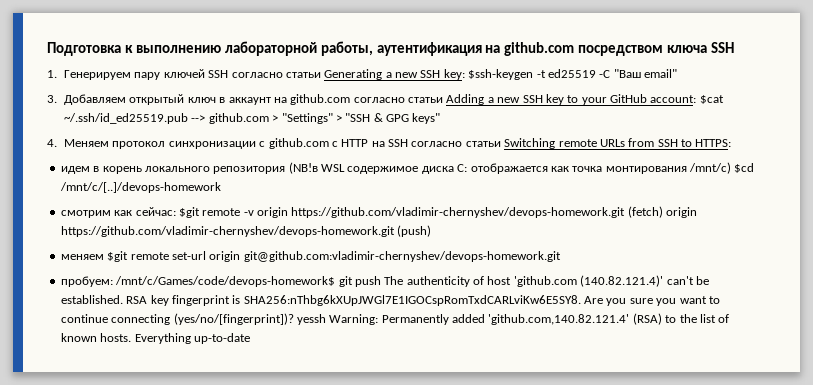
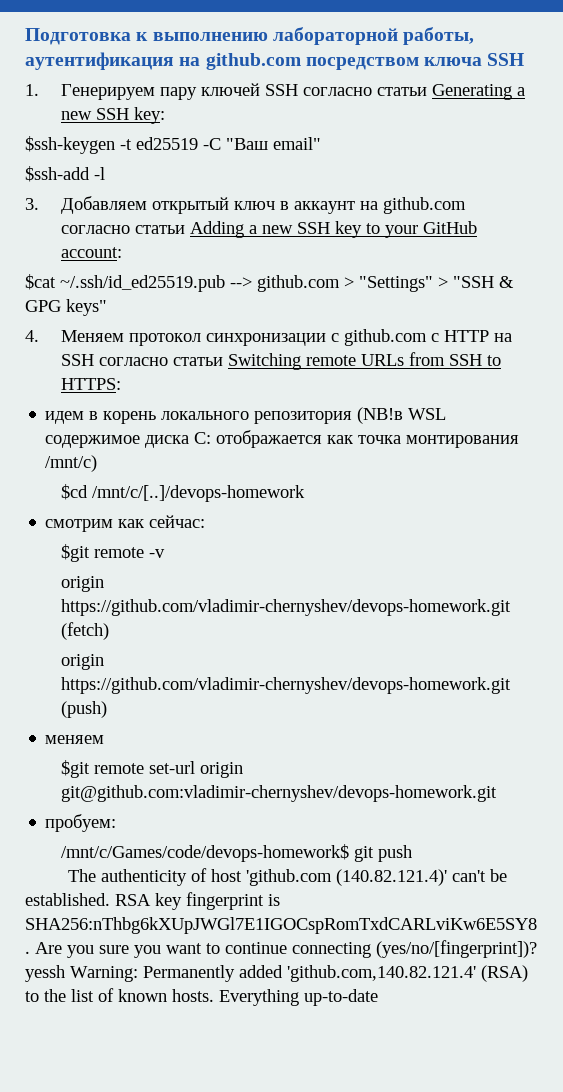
(465, 74) none -> (166, 115) //
(678, 73) none -> [25,166,105,182] // $ssh-add -l
(697, 99) none -> (123, 252) //
(731, 168) none -> (98, 463) //
(176, 211) none -> (206, 521) //
(254, 213) none -> (166, 553) //
(663, 212) none -> (110, 631) //
(104, 257) none -> (105, 739) //
(113, 281) none -> (117, 823) //
(381, 281) none -> (413, 853) //

